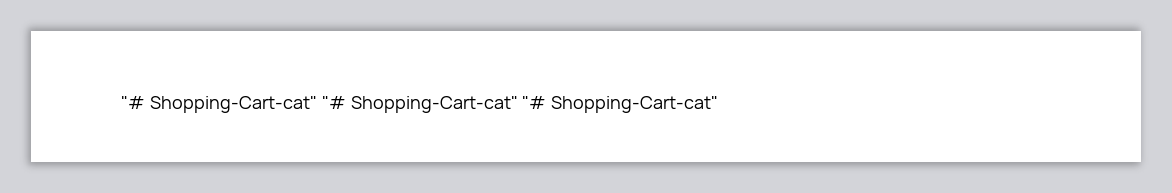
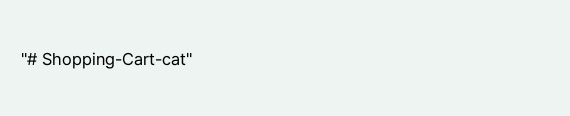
[121,96,719,113] "# Shopping-Cart-cat" "# Shopping-Cart-cat" "# Shopping-Cart-cat" -> [21,52,192,69] "# Shopping-Cart-cat"

